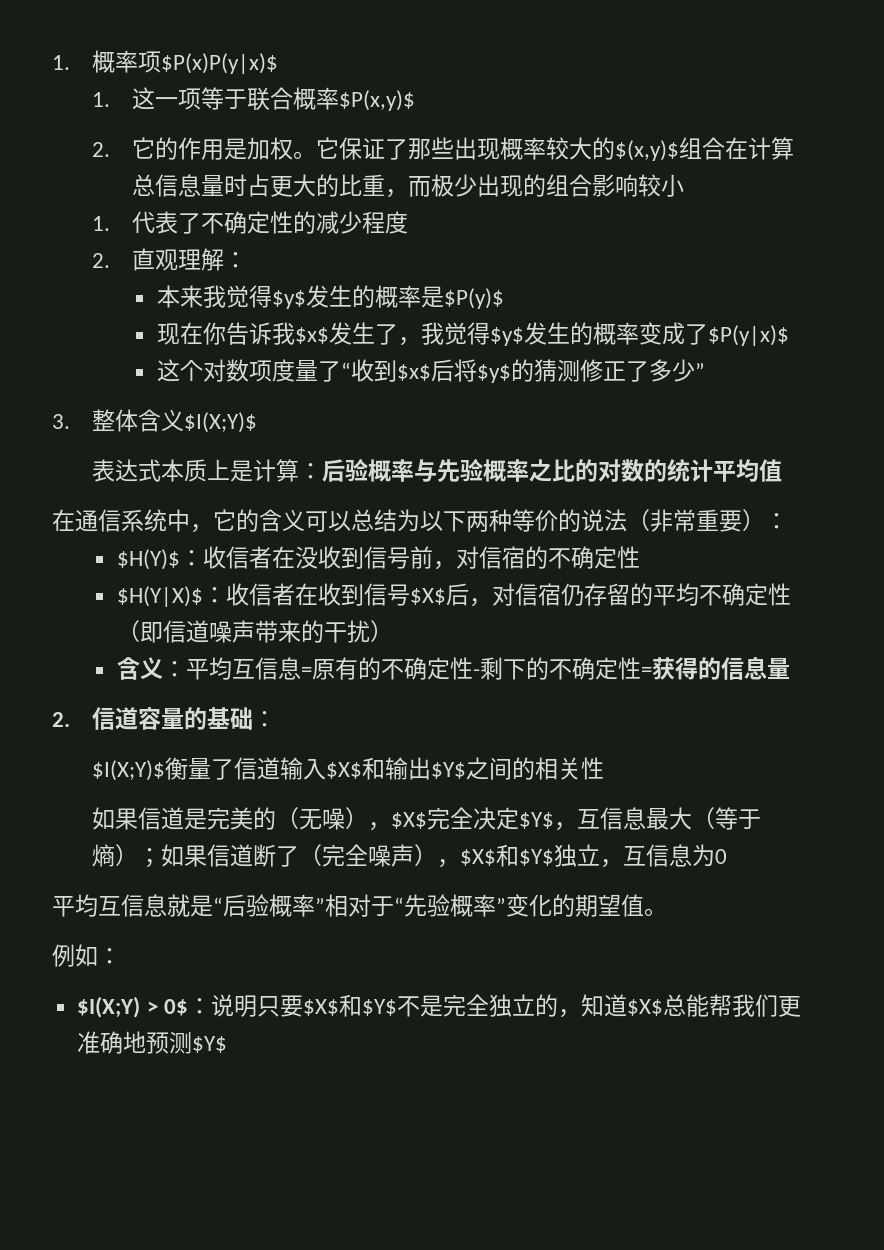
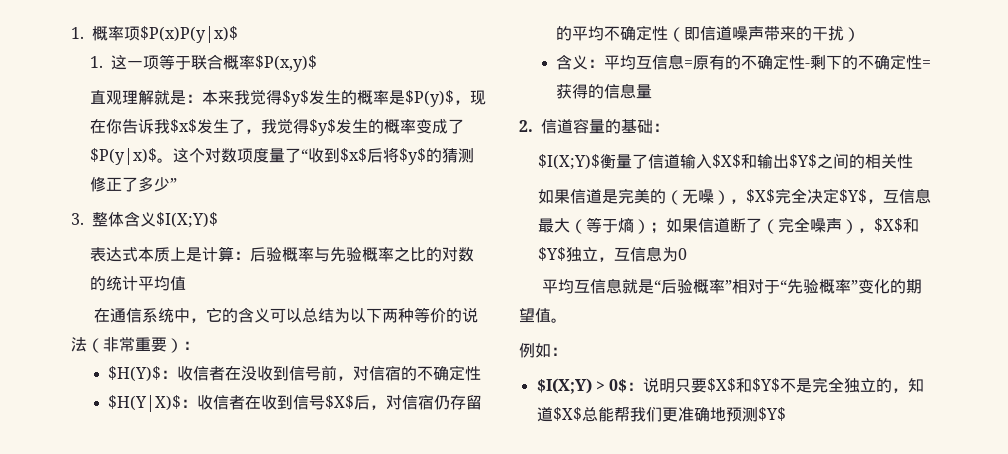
[91,137,794,161] [131,174,684,198] [91,211,408,234] [91,253,110,268] 2.它的作用是加权。它保证了那些出现概率较大的$(x,y)$组合在计算总信息量时占更大的比重，而极少出现的组合影响较小 // 1.代表了不确定性的减少程度 // 2. -> (318, 63) none
[223,252,247,268] ： // -> [154,90,203,105] 就是：
(504, 298) // -> [454,100,471,105] ，
(789, 335) // -> [157,158,174,163] 。

